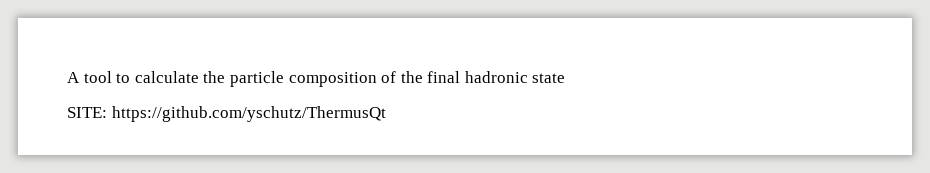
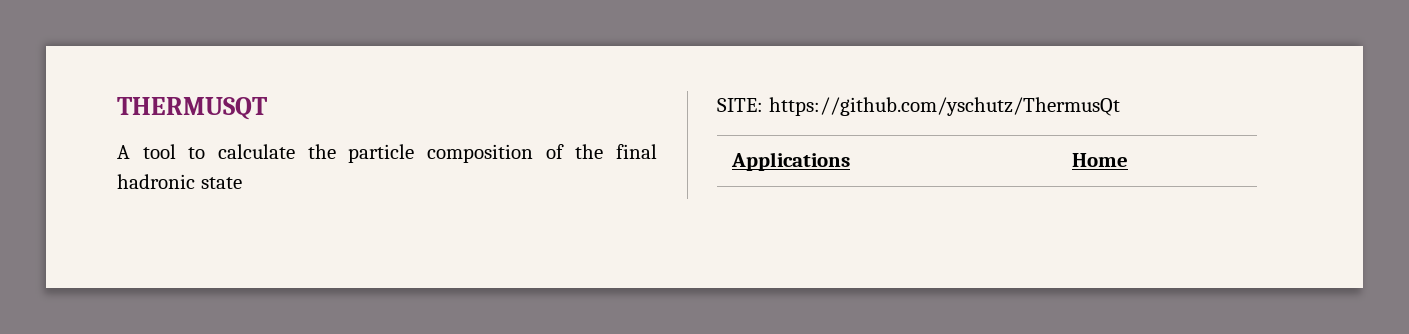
(67, 77) none -> [117,97,267,120] THERMUSQT //
(386, 114) none -> [730,152,850,171] [1071,153,1128,167] // Applications | Home

